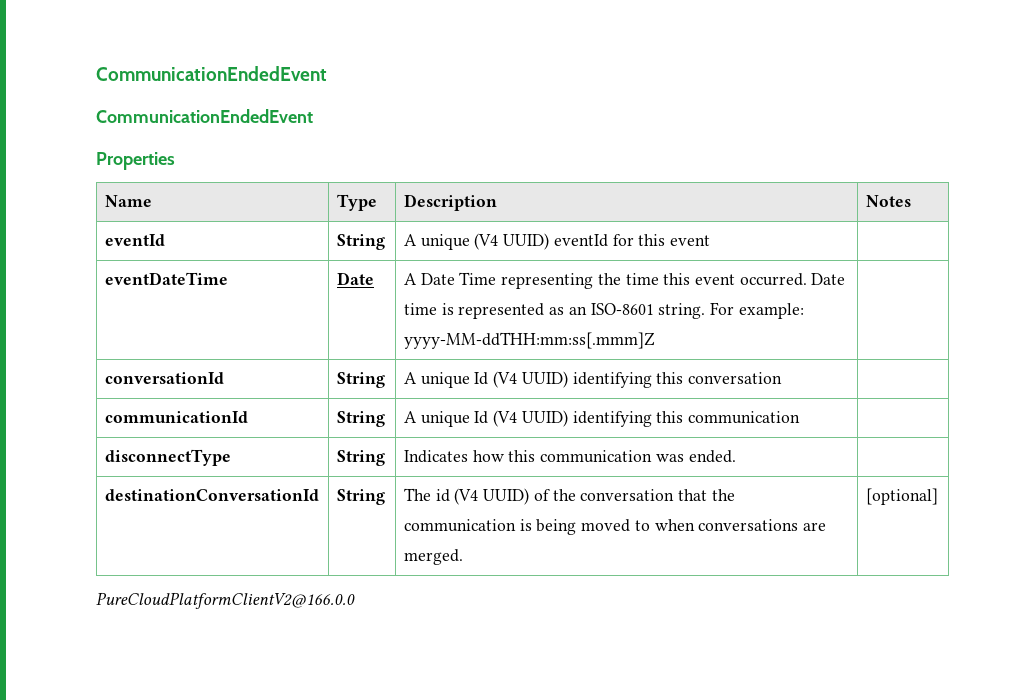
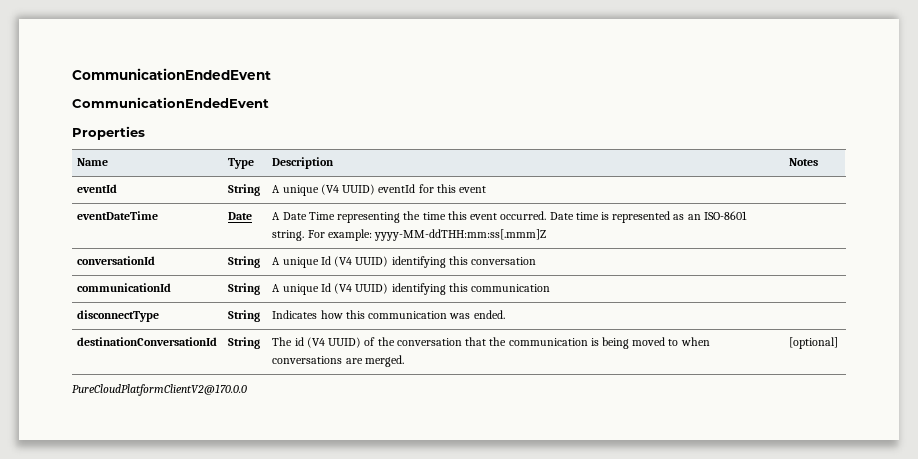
[96,592,355,609] PureCloudPlatformClientV2@166.0.0 -> [72,384,247,396] PureCloudPlatformClientV2@170.0.0

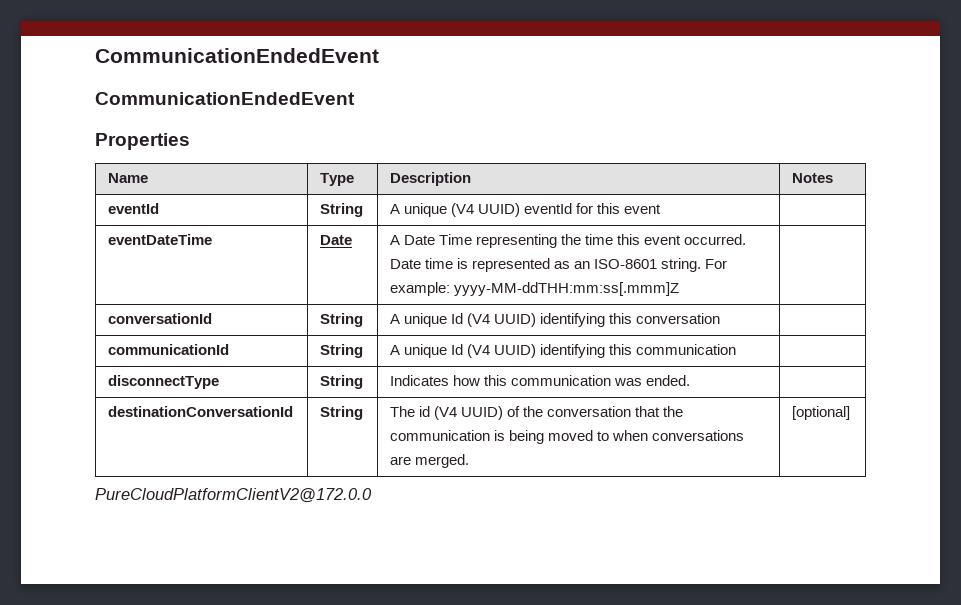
[72,384,247,396] PureCloudPlatformClientV2@170.0.0 -> [95,488,372,503] PureCloudPlatformClientV2@172.0.0

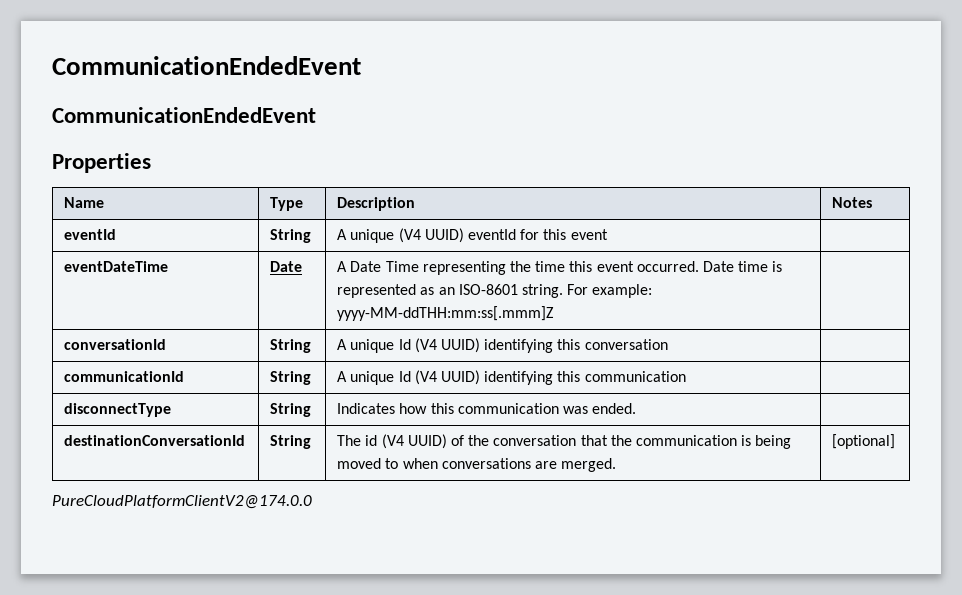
[95,488,372,503] PureCloudPlatformClientV2@172.0.0 -> [52,495,312,509] PureCloudPlatformClientV2@174.0.0

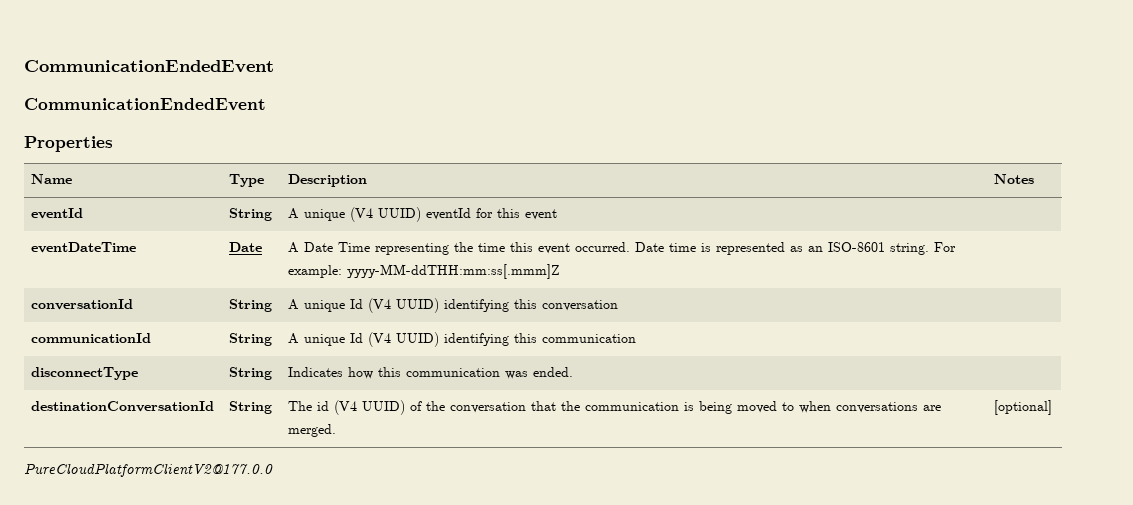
[52,495,312,509] PureCloudPlatformClientV2@174.0.0 -> [24,463,273,477] PureCloudPlatformClientV2@177.0.0

